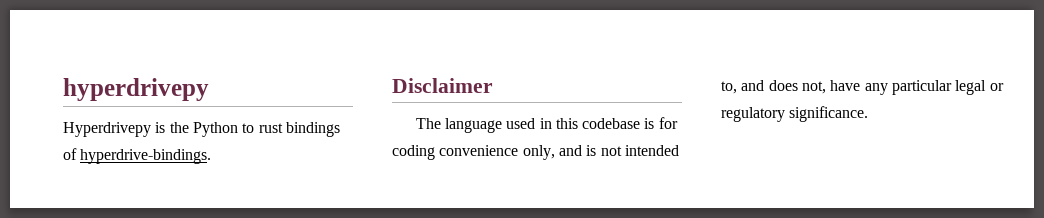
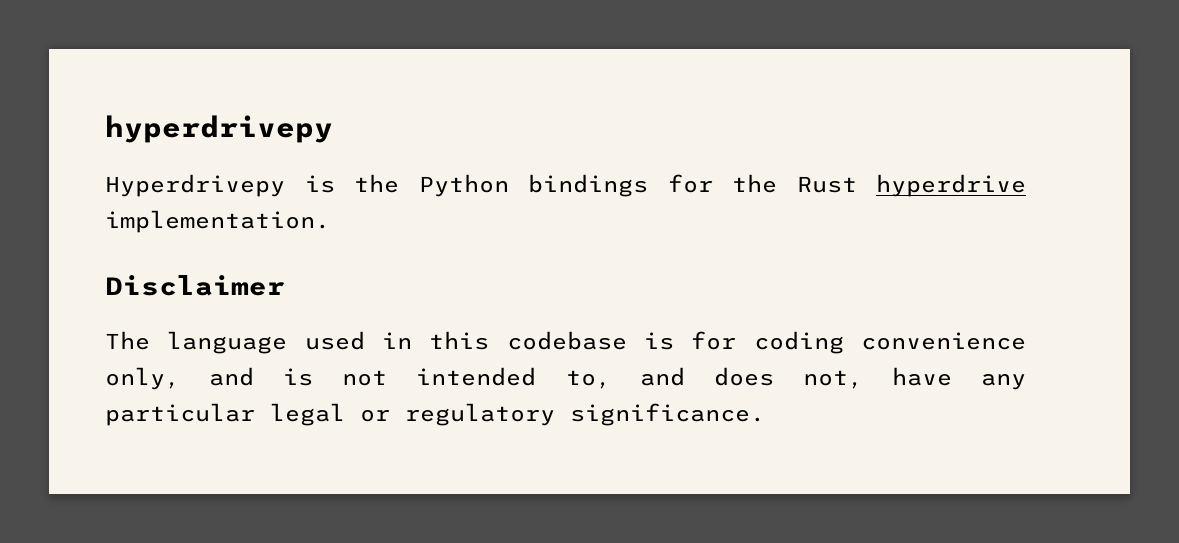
[242,122,340,137] [63,148,212,164] to rust bindings of hyperdrive-bindings. -> [528,174,1026,197] [105,210,330,233] bindings for the Rust hyperdrive implementation.

